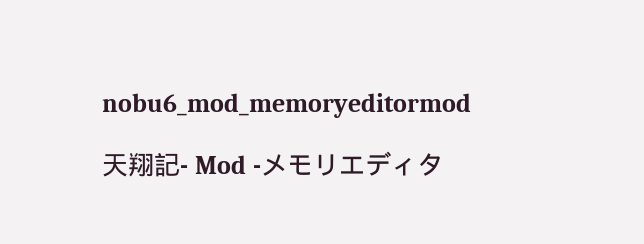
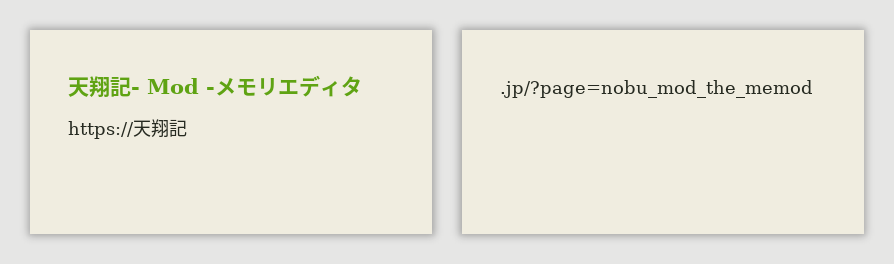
[102,93,471,118] nobu6_mod_memoryeditormod // -> (68, 87) none
(443, 164) none -> [68,119,187,139] [500,80,813,98] // https://天翔記.jp/?page=nobu_mod_the_memod

